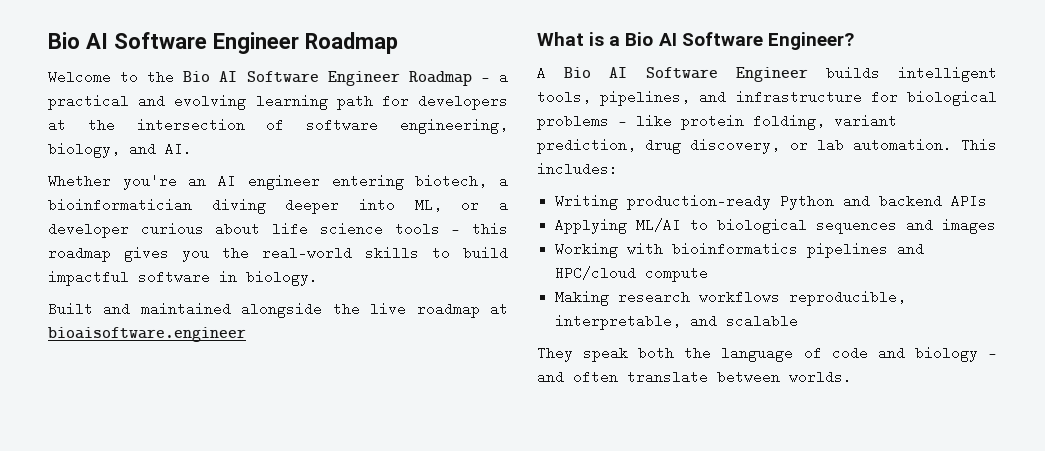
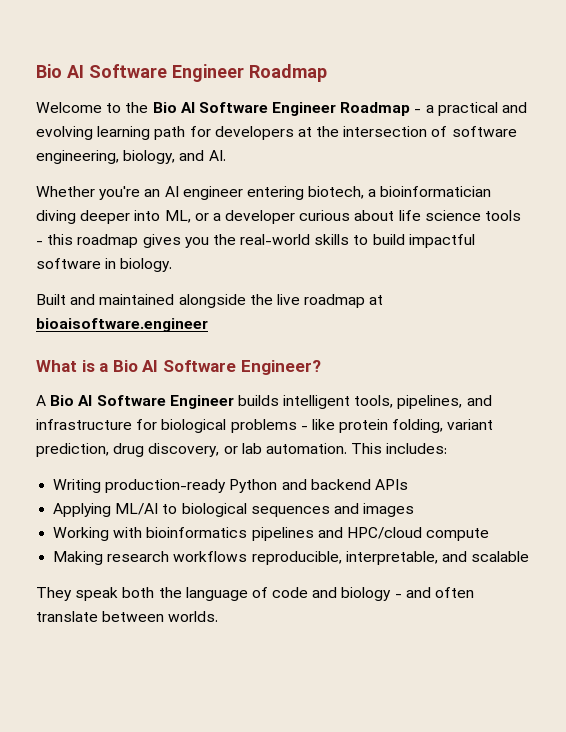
[480,78,490,82] — -> [414,109,422,113] -
[451,230,461,234] — -> [36,241,43,245] -
[618,122,627,126] — -> [300,426,308,430] -
[987,354,997,358] — -> [394,594,402,598] -

